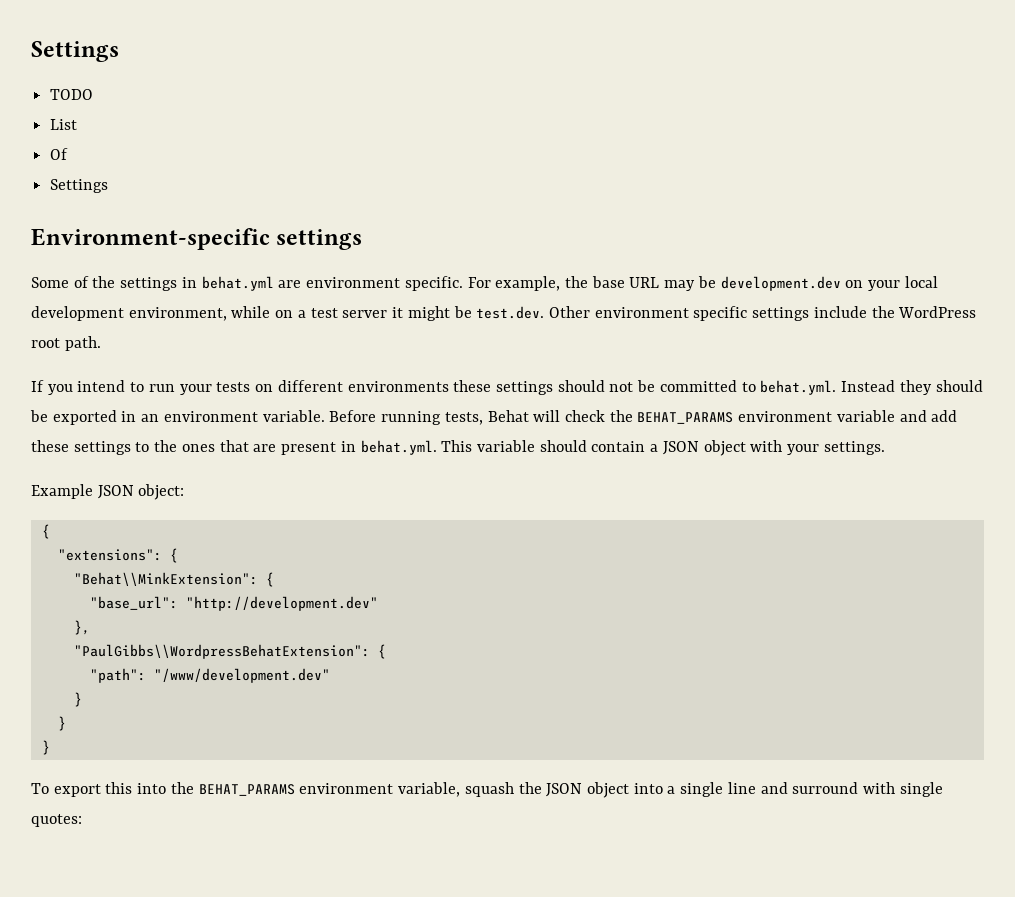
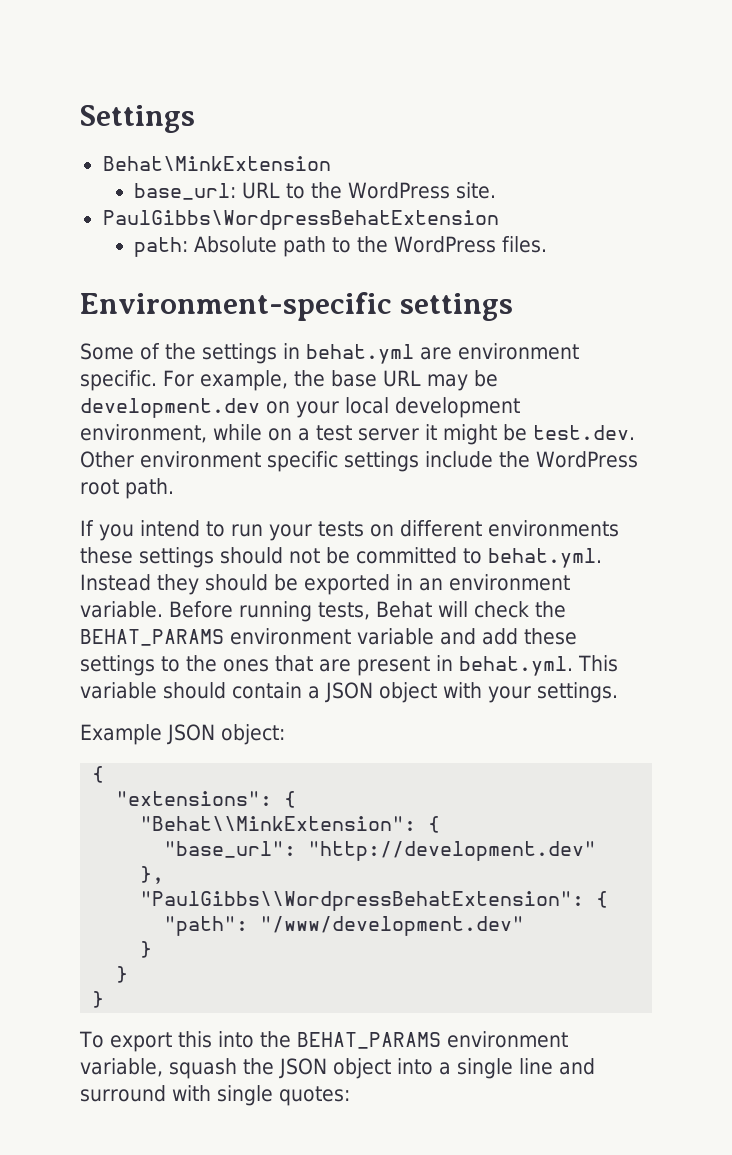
[31,41,119,62] [50,89,94,100] [50,119,78,130] [50,148,69,160] [50,179,109,193] Settings // TODO // List // Of // Settings -> [80,105,195,133] [102,156,331,171] [133,182,496,200] [102,210,499,230] [133,236,547,257] Settings // Behat\MinkExtension // base_url: URL to the WordPress site. // PaulGibbs\WordpressBehatExtension // path: Absolute path to the WordPress files.

